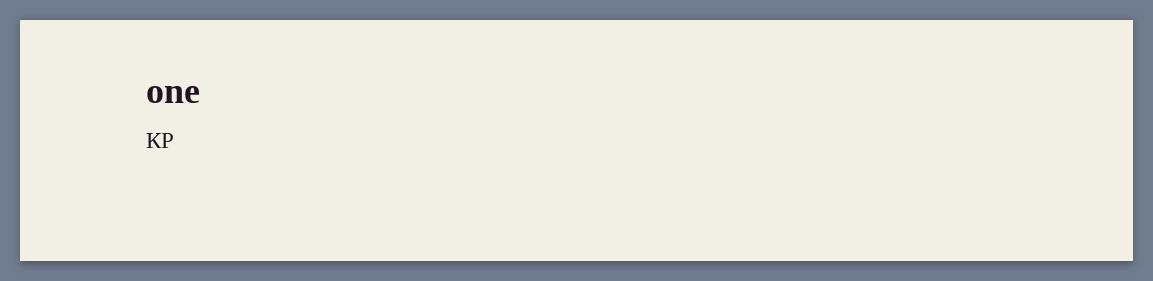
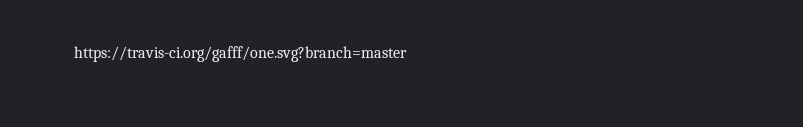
[146,86,200,103] [146,133,174,148] one // КР -> [74,46,407,62] https://travis-ci.org/gafff/one.svg?branch=master

